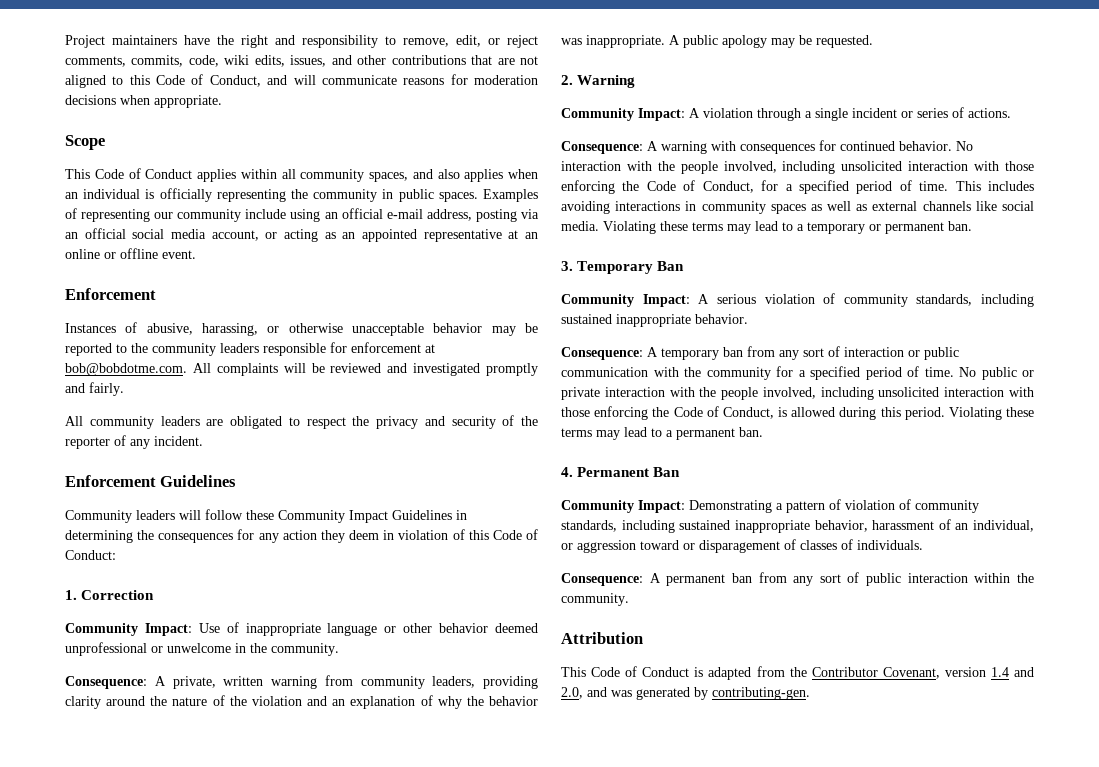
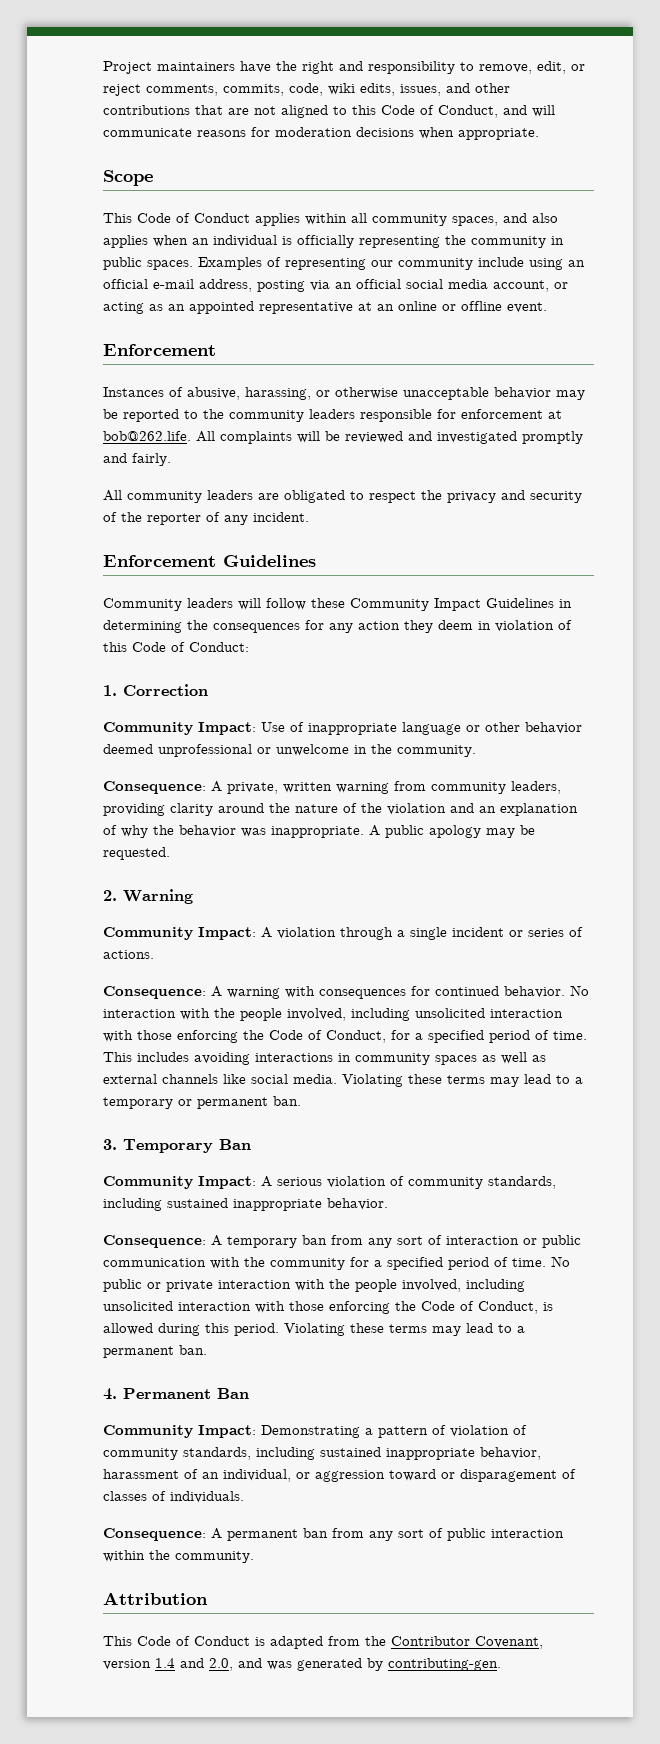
[65,363,187,376] bob@bobdotme.com. -> [103,431,191,441] bob@262.life.

